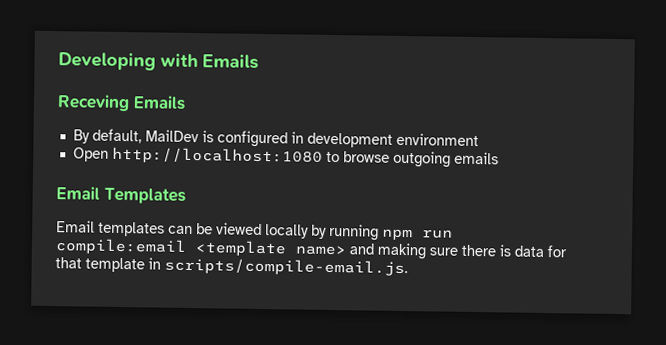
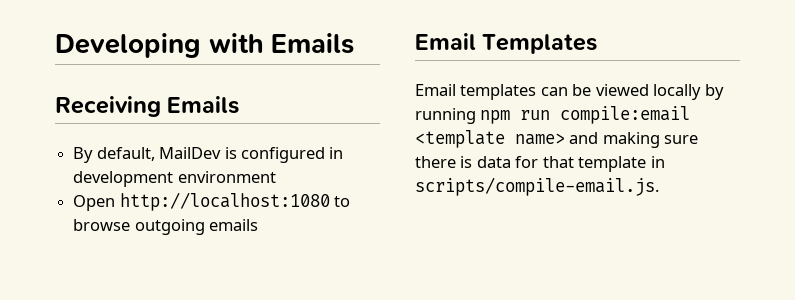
[57,94,130,112] Receving -> [55,96,161,117] Receiving

